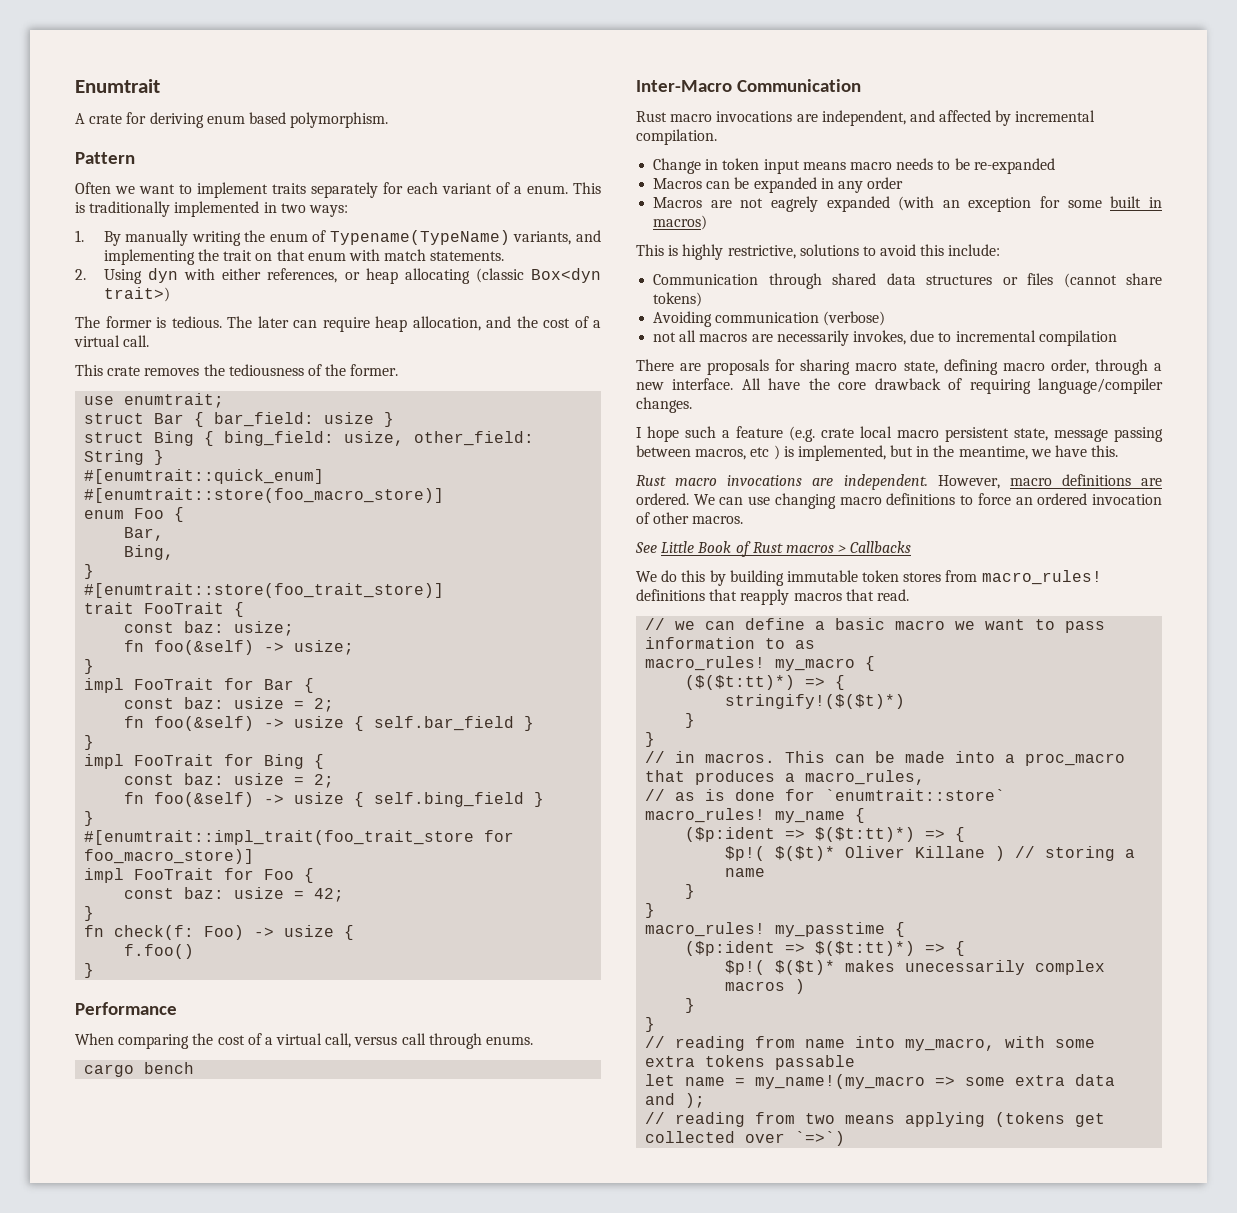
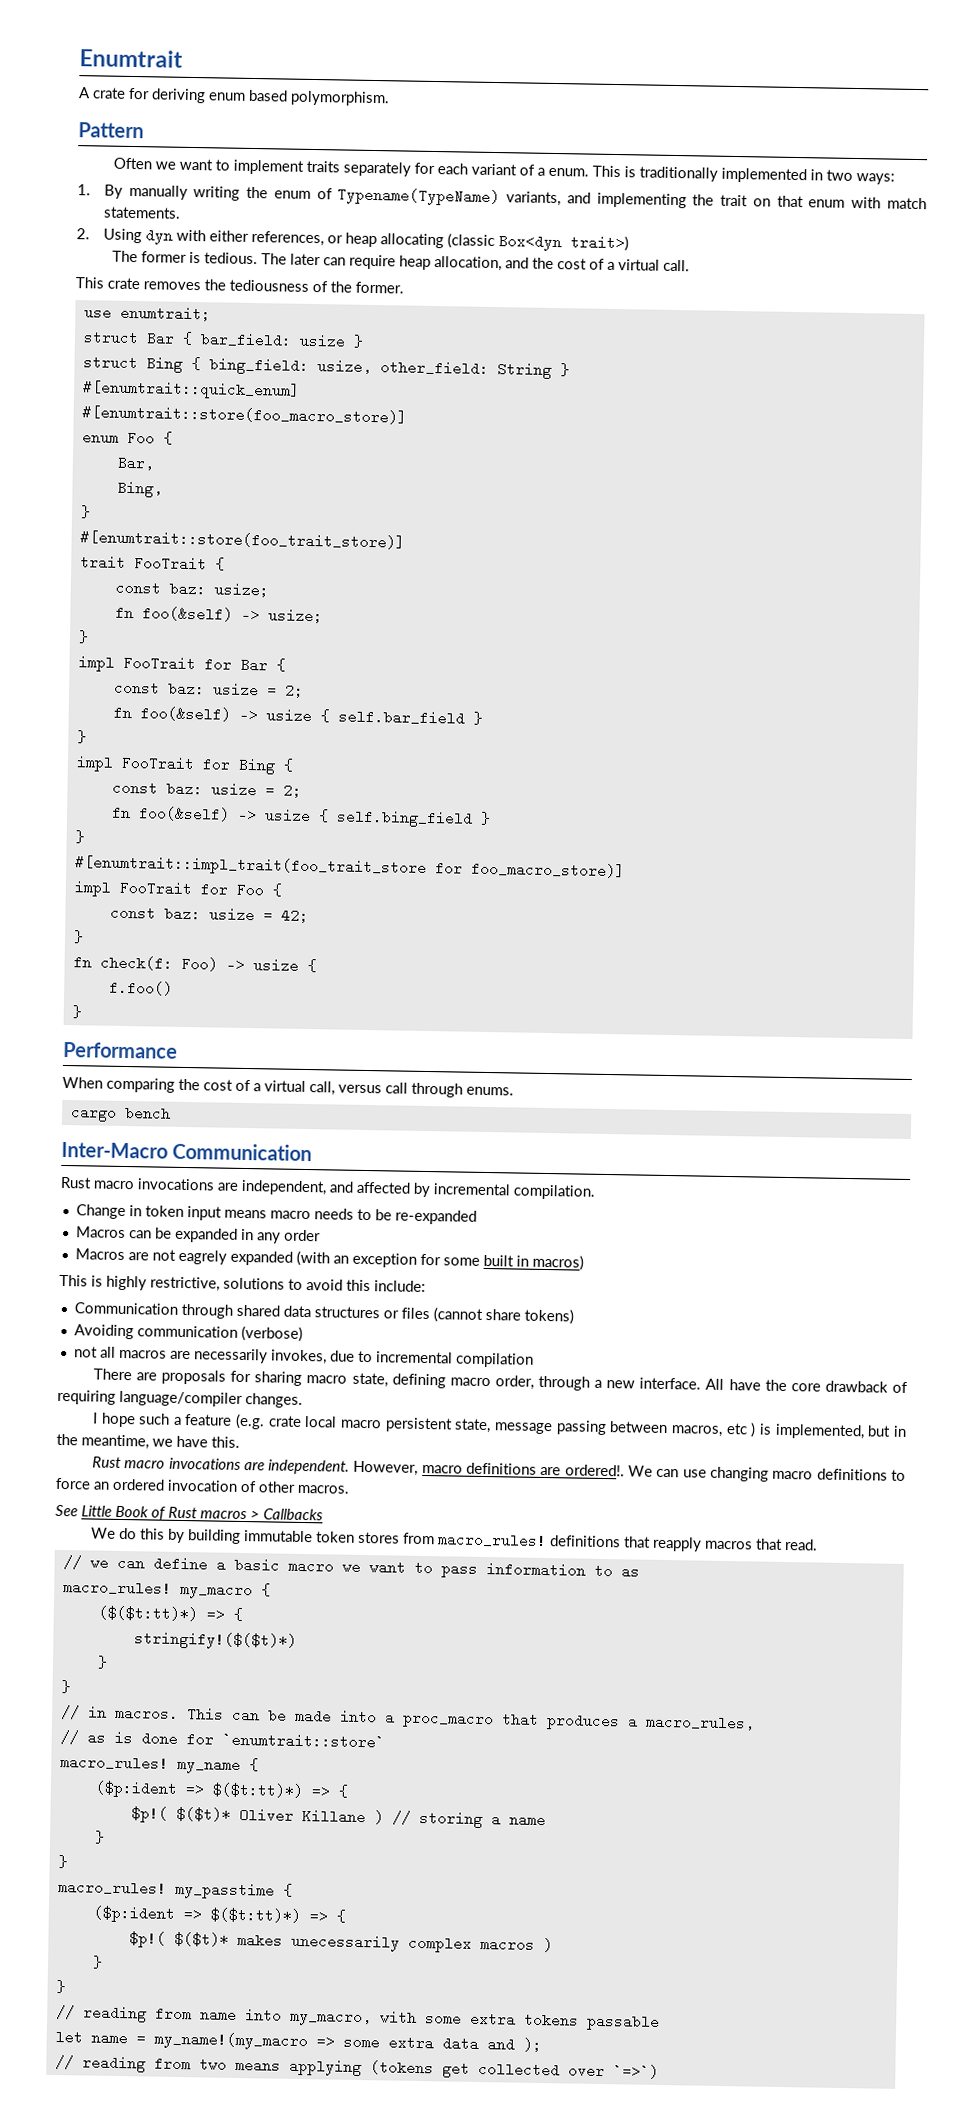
[636,493,689,505] ordered. -> [564,1464,625,1477] ordered!.

